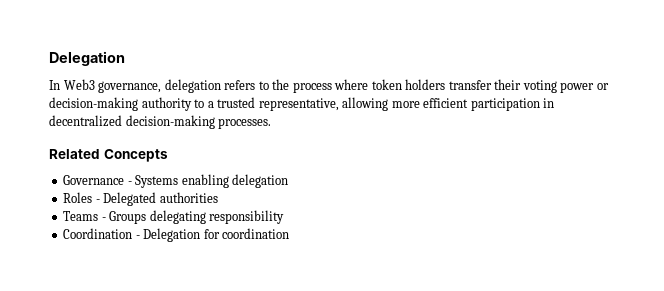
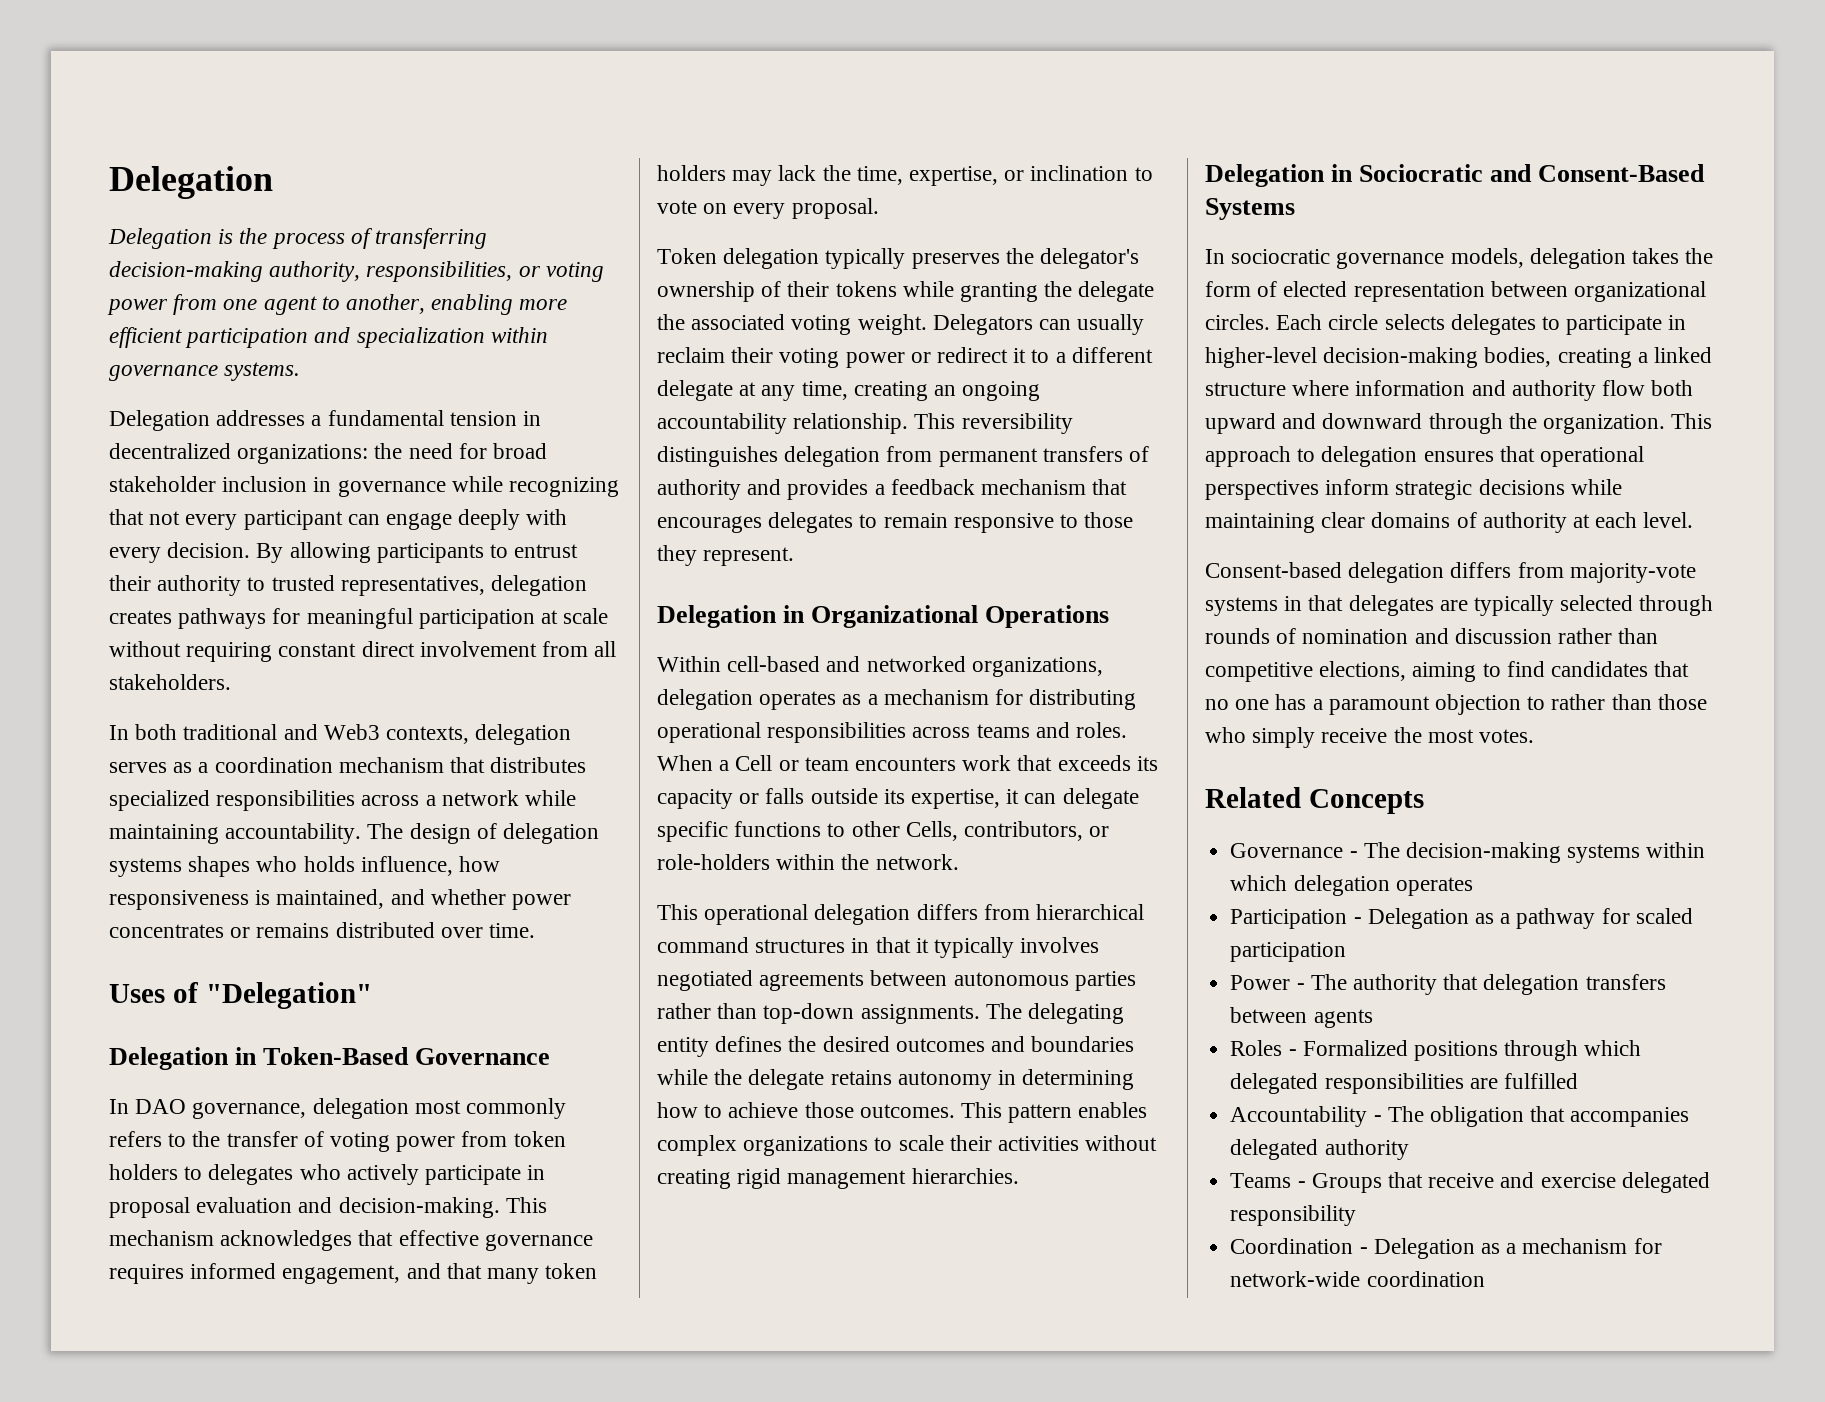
[49,79,609,93] [49,97,555,111] [49,115,272,129] [49,149,168,162] [63,174,289,188] [63,192,218,206] [63,210,206,224] In Web3 governance, delegation refers to the process where token holders transfer their voting power or decision-making authority to a trusted representative, allowing more efficient participation in decentralized decision-making processes. // Related Concepts // Governance - Systems enabling delegation // Roles - Delegated authorities // Teams - Groups delegating -> [108,228,488,249] [109,261,604,282] [107,294,568,315] [109,327,548,348] [109,362,301,381] [109,410,542,431] [109,443,548,464] [109,476,620,497] [109,509,568,530] [109,542,579,563] [109,575,588,596] [109,608,609,629] [109,641,617,662] [109,674,231,690] [109,724,572,745] [109,757,587,773] [109,790,577,811] [109,823,600,844] [109,856,501,877] [109,889,572,910] [109,922,536,938] [109,982,372,1009] [109,1047,551,1070] [109,1098,567,1119] [109,1131,566,1152] [109,1164,546,1185] [109,1197,547,1218] [109,1230,593,1251] [109,1263,598,1284] [657,165,1153,186] [657,198,879,219] [657,248,1140,269] [657,281,1155,302] [657,314,1145,335] [657,347,1153,368] [657,380,1041,401] [657,413,1073,434] [657,446,1150,467] [657,479,1128,500] [657,512,1134,533] [657,545,795,566] [657,605,1110,628] [657,656,1103,677] [657,689,1137,710] [657,722,1128,743] [657,755,1158,771] [657,788,1139,809] [657,821,1110,842] [657,854,959,870] [657,904,1145,925] [657,937,1100,958] [657,970,1136,991] [657,1003,1125,1024] [657,1036,1135,1057] [657,1069,1135,1090] [657,1102,1148,1123] [657,1135,1158,1156] [657,1168,1019,1189] [1205,164,1706,187] [1205,198,1295,220] [1205,248,1714,269] [1205,281,1707,302] [1205,314,1687,335] [1205,347,1713,368] [1205,380,1694,401] [1205,413,1713,434] [1205,446,1645,467] [1205,479,1622,500] [1205,512,1694,533] [1205,562,1696,583] [1205,595,1714,616] [1205,628,1659,644] [1205,661,1690,682] [1205,694,1707,715] [1205,727,1535,748] [1205,787,1424,814] [1230,842,1706,863] [1230,875,1473,896] [1230,908,1693,929] [1230,942,1347,962] [1230,974,1666,995] [1230,1007,1373,1028] [1230,1040,1642,1061] [1230,1073,1578,1094] [1230,1106,1690,1127] [1230,1139,1409,1160] [1230,1172,1710,1193] Delegation is the process of transferring decision-making authority, responsibilities, or voting power from one agent to another, enabling more efficient participation and specialization within governance systems. // Delegation addresses a fundamental tension in decentralized organizations: the need for broad stakeholder inclusion in governance while recognizing that not every participant can engage deeply with every decision. By allowing participants to entrust their authority to trusted representatives, delegation creates pathways for meaningful participation at scale without requiring constant direct involvement from all stakeholders. // In both traditional and Web3 contexts, delegation serves as a coordination mechanism that distributes specialized responsibilities across a network while maintaining accountability. The design of delegation systems shapes who holds influence, how responsiveness is maintained, and whether power concentrates or remains distributed over time. // Uses of "Delegation" // Delegation in Token-Based Governance // In DAO governance, delegation most commonly refers to the transfer of voting power from token holders to delegates who actively participate in proposal evaluation and decision-making. This mechanism acknowledges that effective governance requires informed engagement, and that many token holders may lack the time, expertise, or inclination to vote on every proposal. // Token delegation typically preserves the delegator's ownership of their tokens while granting the delegate the associated voting weight. Delegators can usually reclaim their voting power or redirect it to a different delegate at any time, creating an ongoing accountability relationship. This reversibility distinguishes delegation from permanent transfers of authority and provides a feedback mechanism that encourages delegates to remain responsive to those they represent. // Delegation in Organizational Operations // Within cell-based and networked organizations, delegation operates as a mechanism for distributing operational responsibilities across teams and roles. When a Cell or team encounters work that exceeds its capacity or falls outside its expertise, it can delegate specific functions to other Cells, contributors, or role-holders within the network. // This operational delegation differs from hierarchical command structures in that it typically involves negotiated agreements between autonomous parties rather than top-down assignments. The delegating entity defines the desired outcomes and boundaries while the delegate retains autonomy in determining how to achieve those outcomes. This pattern enables complex organizations to scale their activities without creating rigid management hierarchies. // Delegation in Sociocratic and Consent-Based Systems // In sociocratic governance models, delegation takes the form of elected representation between organizational circles. Each circle selects delegates to participate in higher-level decision-making bodies, creating a linked structure where information and authority flow both upward and downward through the organization. This approach to delegation ensures that operational perspectives inform strategic decisions while maintaining clear domains of authority at each level. // Consent-based delegation differs from majority-vote systems in that delegates are typically selected through rounds of nomination and discussion rather than competitive elections, aiming to find candidates that no one has a paramount objection to rather than those who simply receive the most votes. // Related Concepts // Governance - The decision-making systems within which delegation operates // Participation - Delegation as a pathway for scaled participation // Power - The authority that delegation transfers between agents // Roles - Formalized positions through which delegated responsibilities are fulfilled // Accountability - The obligation that accompanies delegated authority // Teams - Groups that receive and exercise delegated
[203,229,220,239] for -> [1480,1238,1662,1254] [1230,1271,1361,1287] as a mechanism for network-wide

